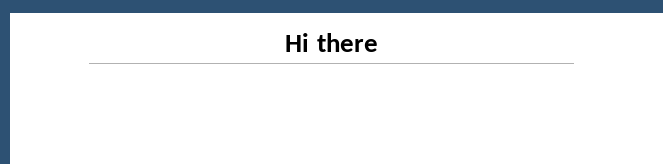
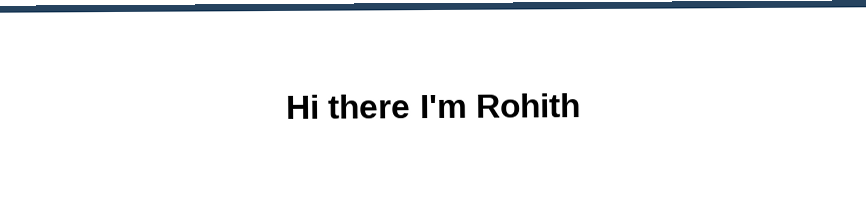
(378, 42) none -> [418,93,581,119] I'm Rohith

